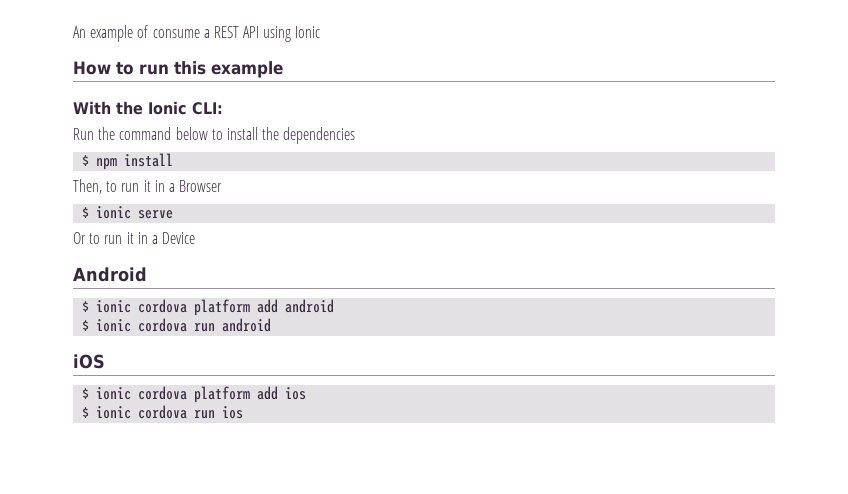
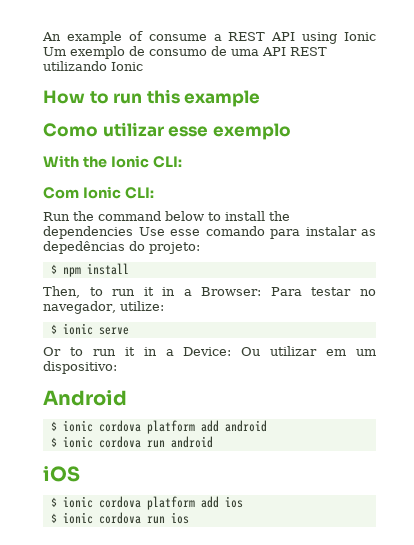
(321, 32) none -> [43,46,327,59] [43,61,143,71] Um exemplo de consumo de uma API REST utilizando Ionic
(283, 69) none -> [43,122,291,140] // Como utilizar esse exemplo
(223, 108) none -> [43,186,154,199] // Com Ionic CLI:
(356, 135) none -> [138,226,376,239] [43,241,200,254] Use esse comando para instalar as depedências do projeto:
[179,180,223,192] Browser -> [201,287,376,296] [43,301,164,314] Browser: Para testar no navegador, utilize:
[162,232,196,244] Device -> [183,346,376,356] [43,361,117,374] Device: Ou utilizar em um dispositivo:

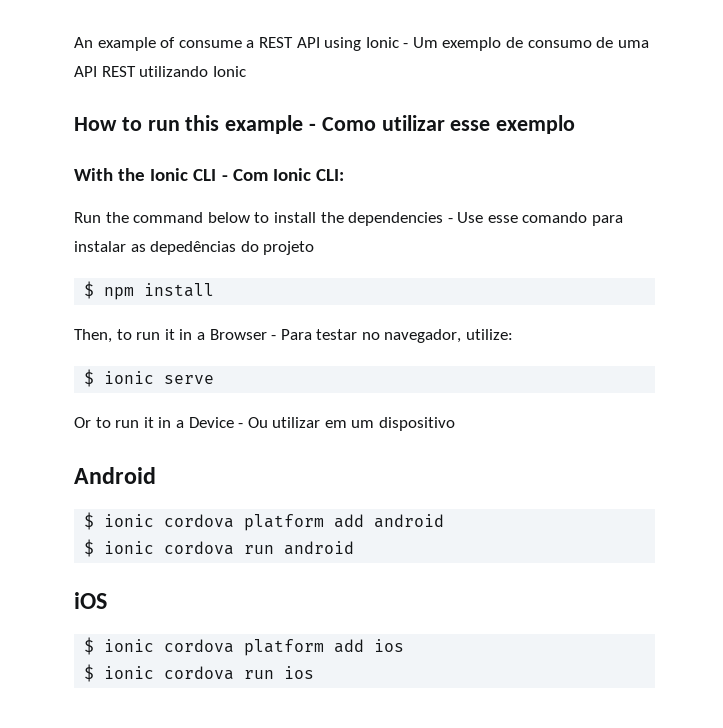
(376, 36) none -> [403,43,409,48] -
(261, 98) // -> [309,123,317,131] -
[152,156,182,168] CLI: // -> [193,169,228,181] CLI -
(133, 232) none -> [447,218,453,223] -
[149,242,200,254] projeto: -> [263,241,315,255] projeto
[201,287,262,296] Browser: -> [209,329,277,340] Browser -
[183,347,232,356] Device: -> [188,417,244,428] Device -
[43,361,117,374] dispositivo: -> [379,417,456,431] dispositivo

